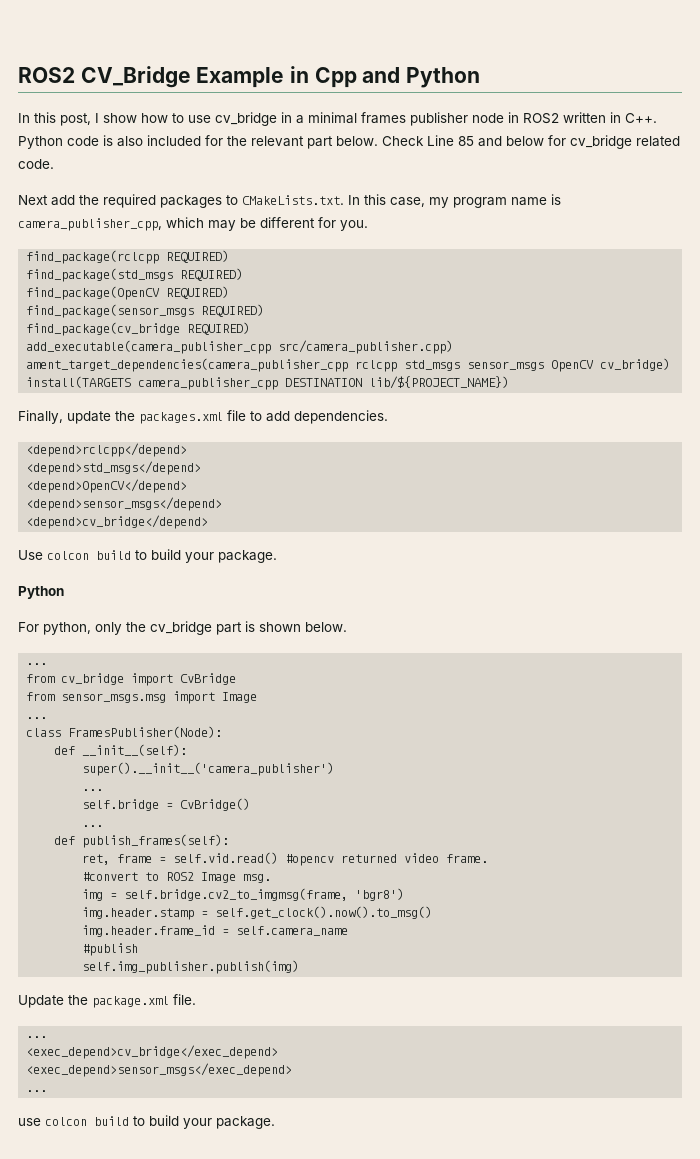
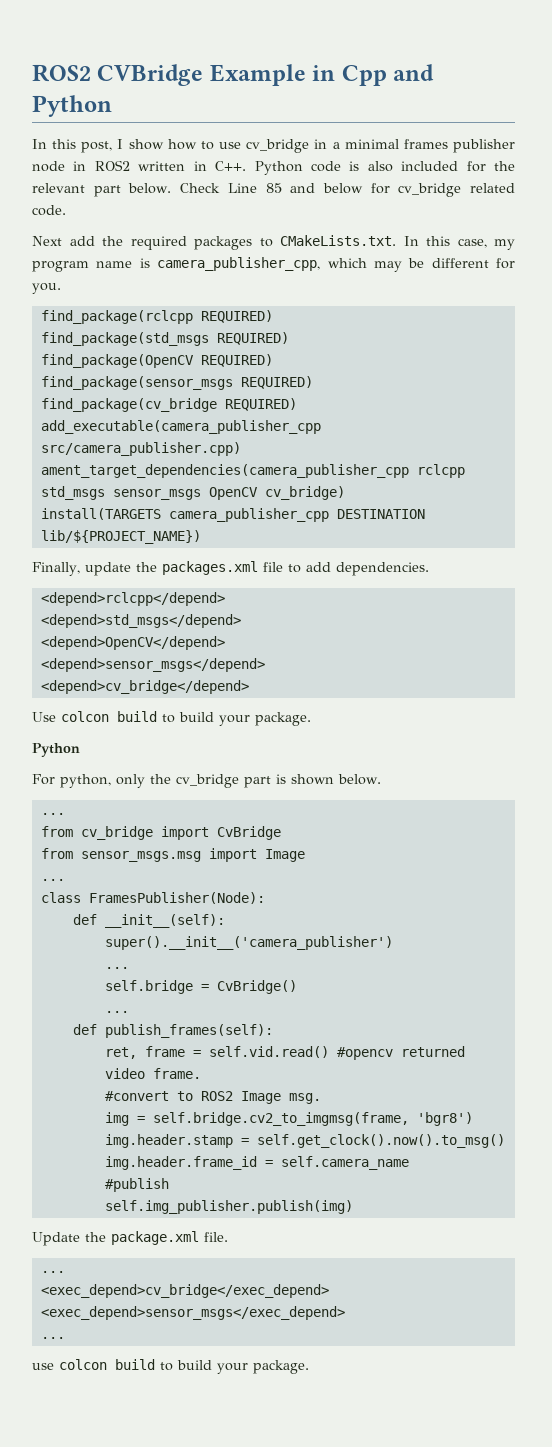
[18,66,191,88] ROS2 CV_Bridge -> [32,64,204,86] ROS2 CVBridge

